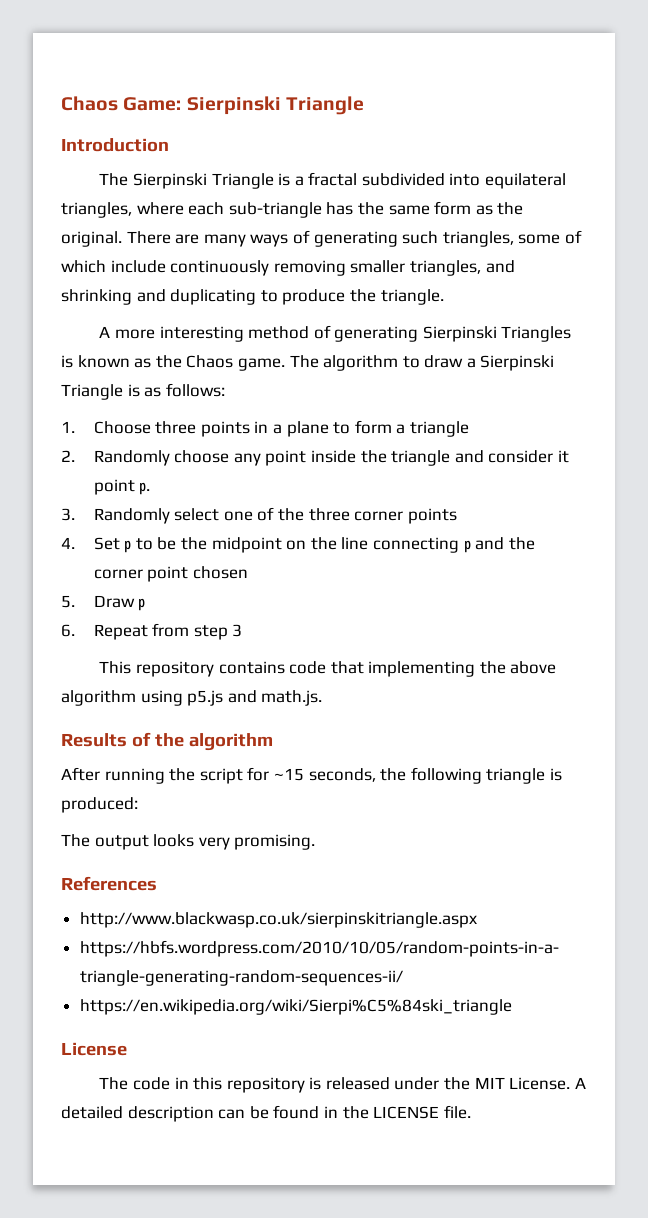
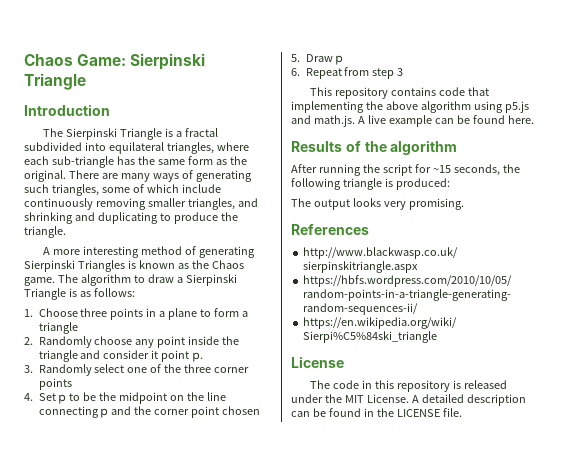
(323, 698) none -> [357,115,534,127] A live example can be found here.

